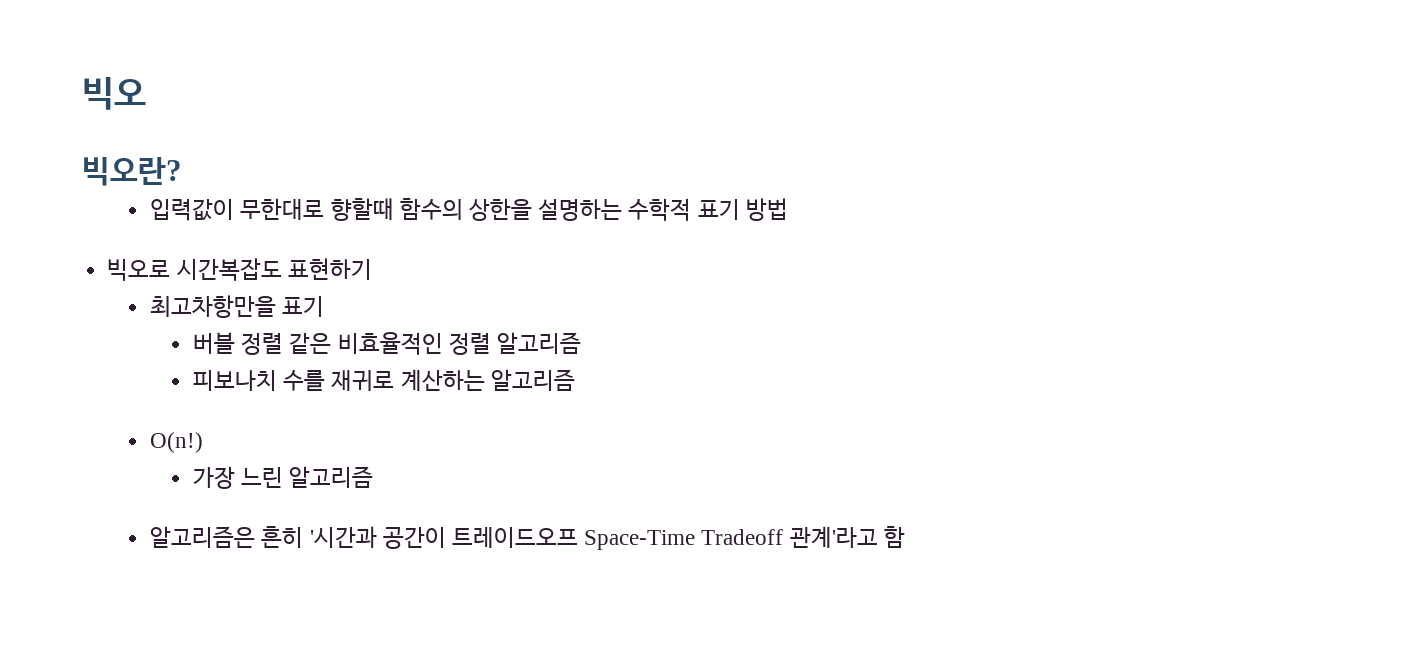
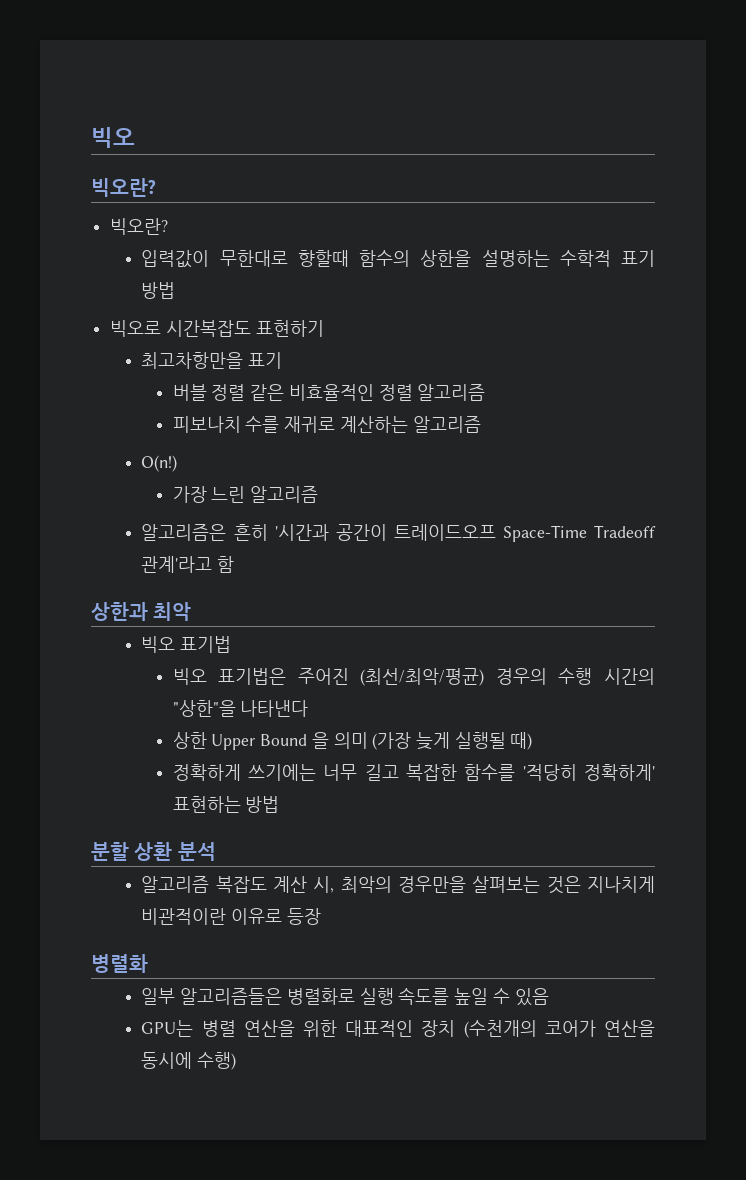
(182, 171) none -> [110,218,169,235] // 빅오란?
(905, 537) none -> [91,602,192,621] [141,636,232,653] [172,668,655,686] [172,700,309,717] [172,732,533,750] [172,764,656,781] [172,796,280,813] [91,842,216,861] [141,876,655,894] [141,908,321,925] [91,954,148,973] [141,987,549,1006] [141,1020,655,1038] [141,1052,237,1070] // 상한과 최악 // 빅오 표기법 // 빅오 표기법은 주어진 (최선/최악/평균) 경우의 수행 시간의 "상한"을 나타낸다 // 상한 Upper Bound 을 의미 (가장 늦게 실행될 때) // 정확하게 쓰기에는 너무 길고 복잡한 함수를 '적당히 정확하게' 표현하는 방법 // 분할 상환 분석 // 알고리즘 복잡도 계산 시, 최악의 경우만을 살펴보는 것은 지나치게 비관적이란 이유로 등장 // 병렬화 // 일부 알고리즘들은 병렬화로 실행 속도를 높일 수 있음 // GPU는 병렬 연산을 위한 대표적인 장치 (수천개의 코어가 연산을 동시에 수행)

